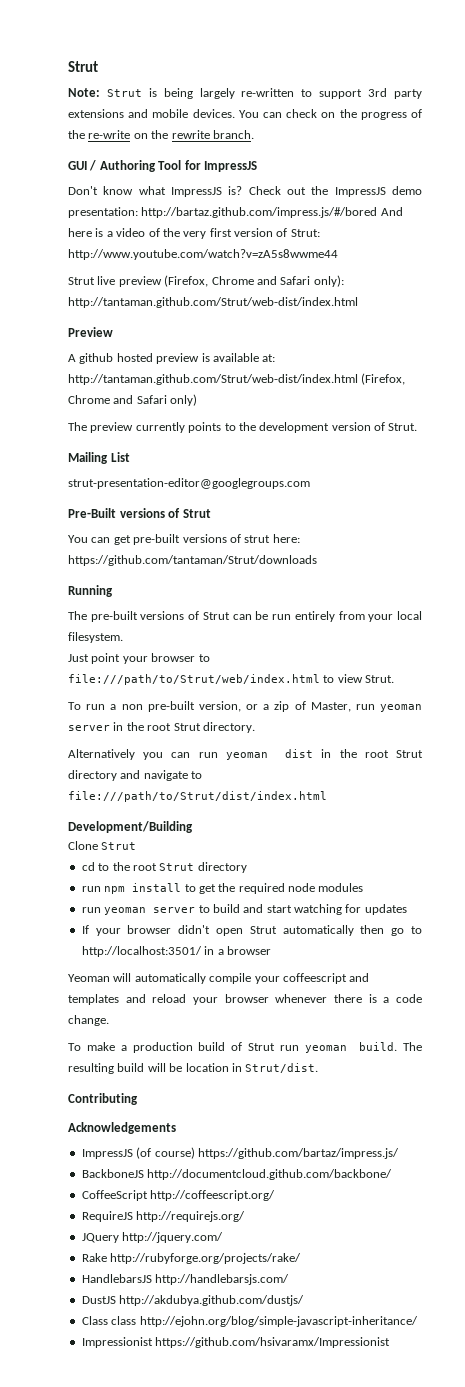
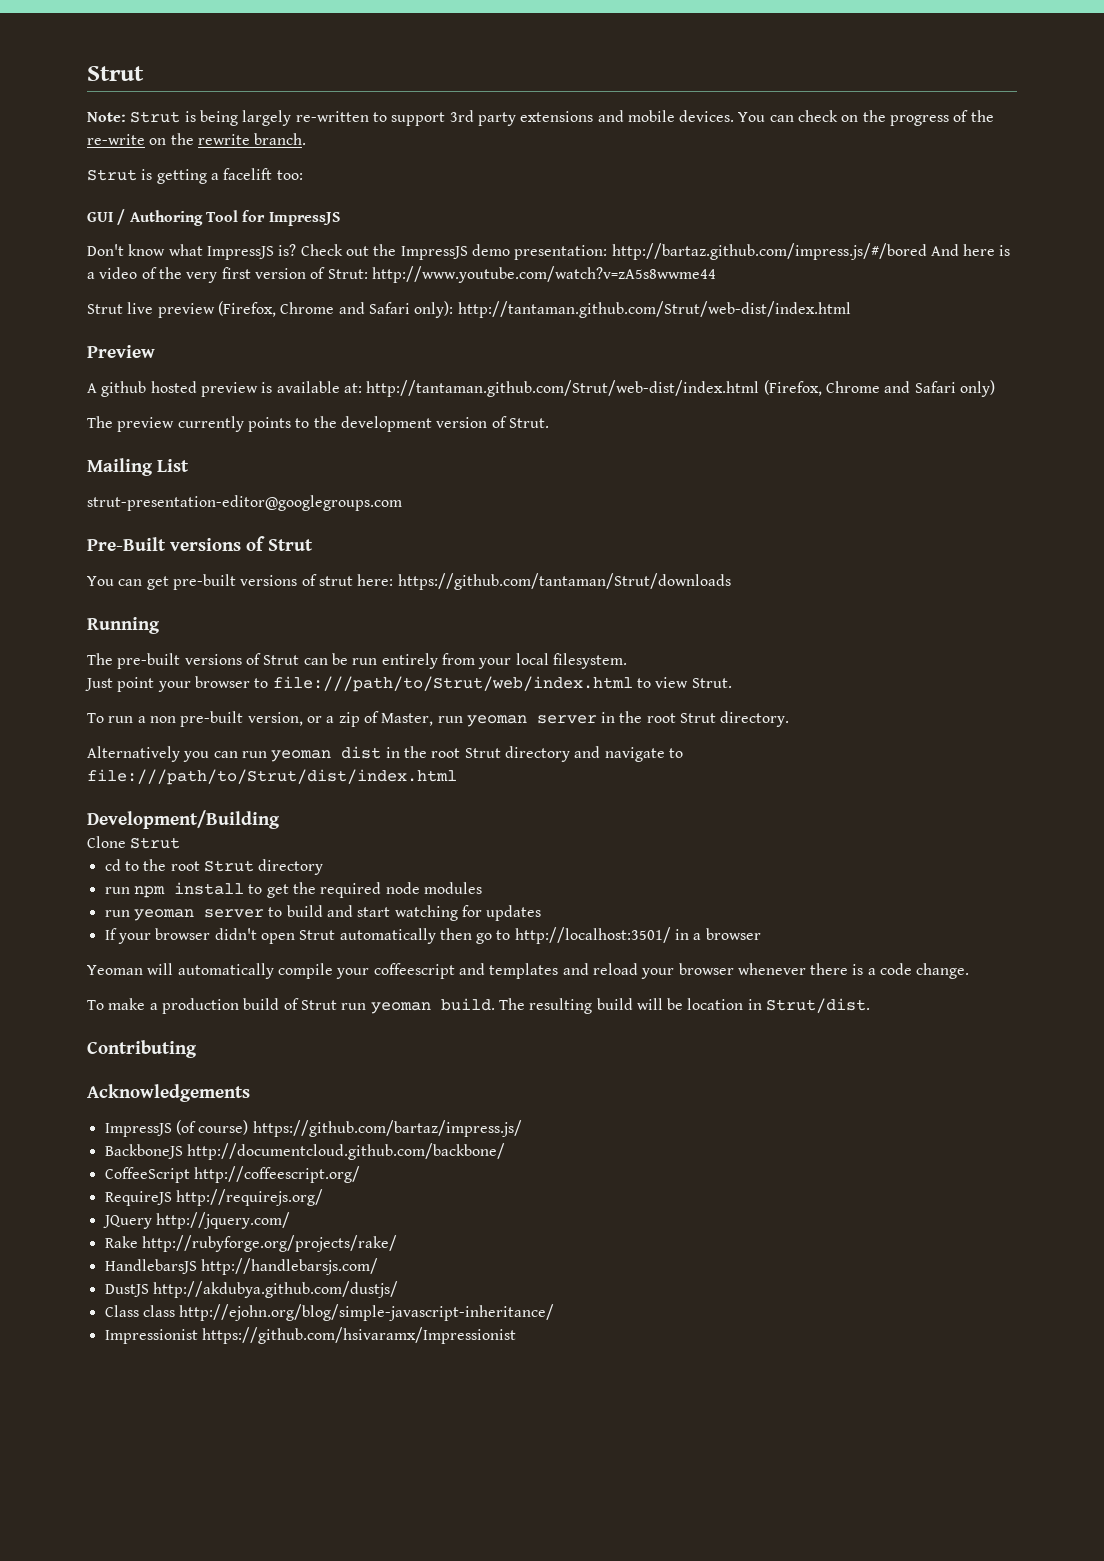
(254, 134) none -> [87,168,303,184] // Strut is getting a facelift too:

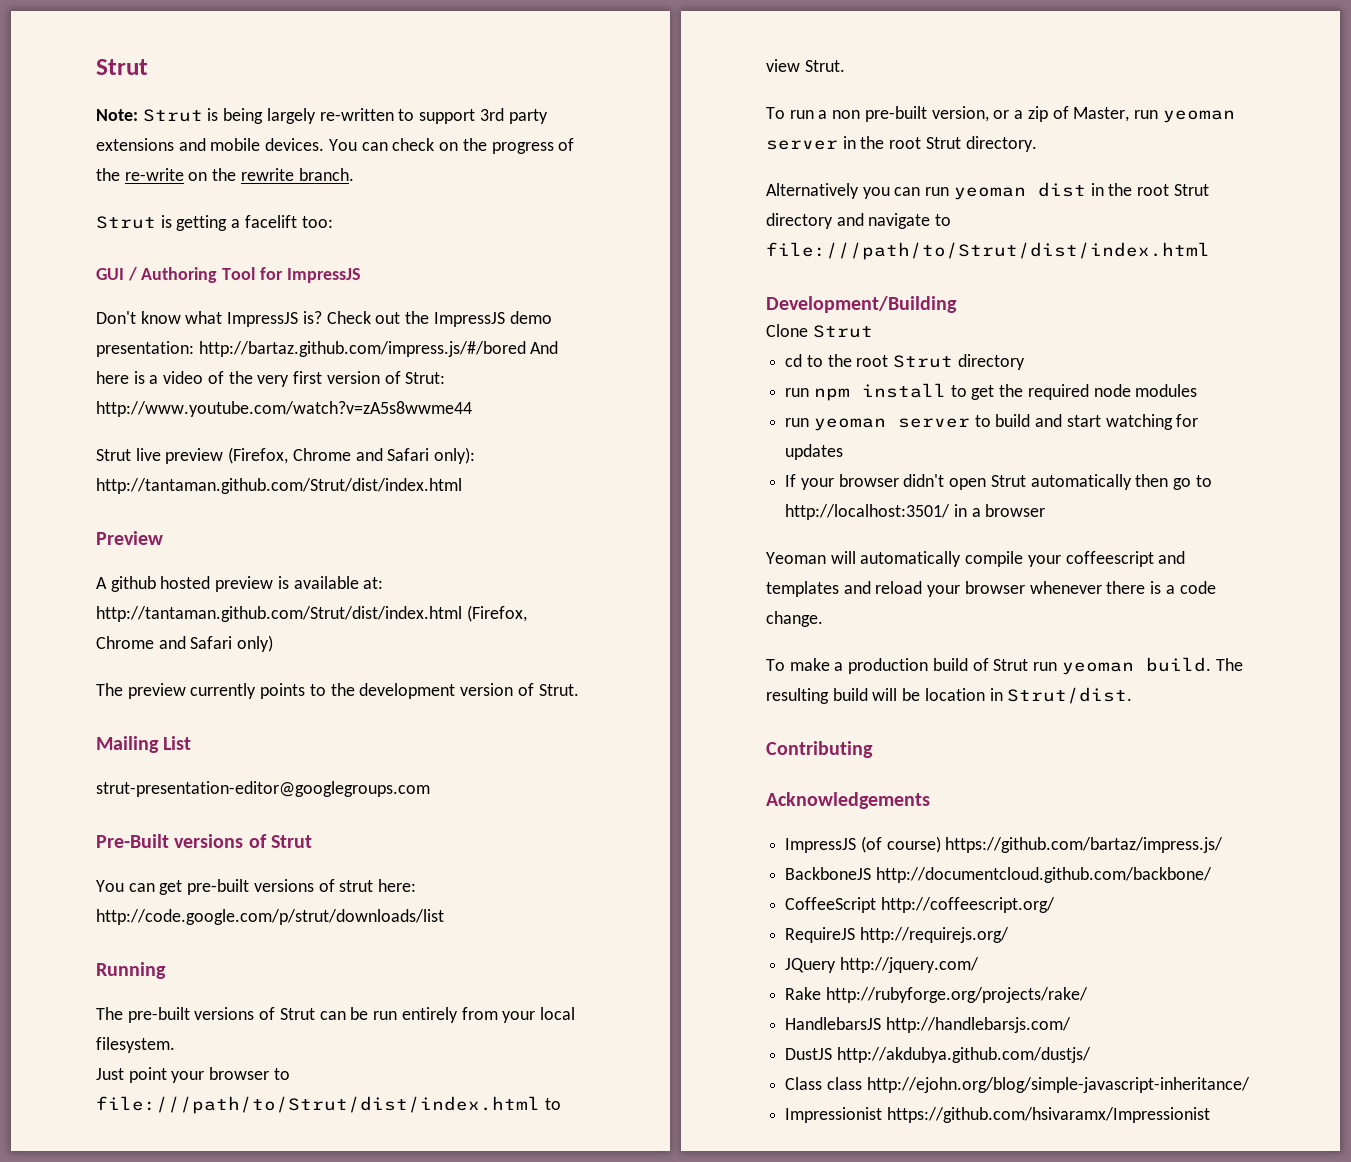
[457,301,851,318] http://tantaman.github.com/Strut/web-dist/index.html -> [96,478,462,494] http://tantaman.github.com/Strut/dist/index.html
[366,380,760,397] http://tantaman.github.com/Strut/web-dist/index.html -> [96,606,462,622] http://tantaman.github.com/Strut/dist/index.html
[397,573,731,590] https://github.com/tantaman/Strut/downloads -> [96,909,444,925] http://code.google.com/p/strut/downloads/list
[272,676,633,692] file:///path/to/Strut/web/index.html -> [96,1096,540,1114] file:///path/to/Strut/dist/index.html

